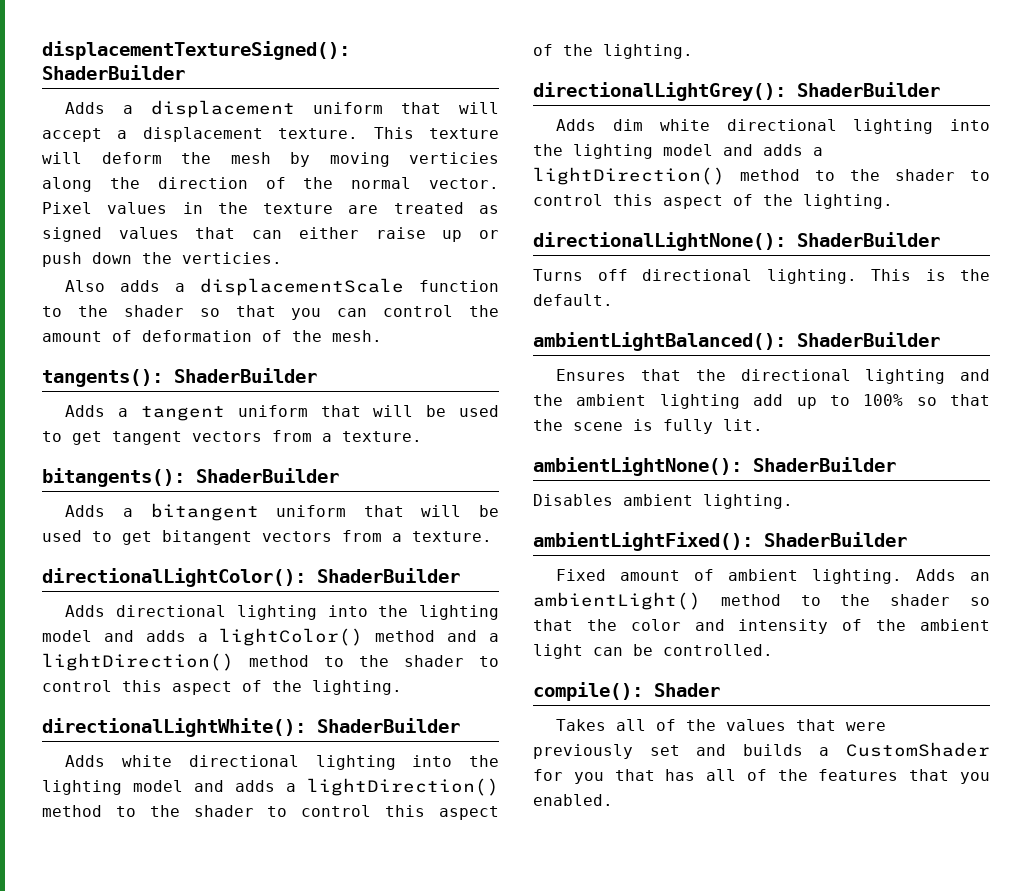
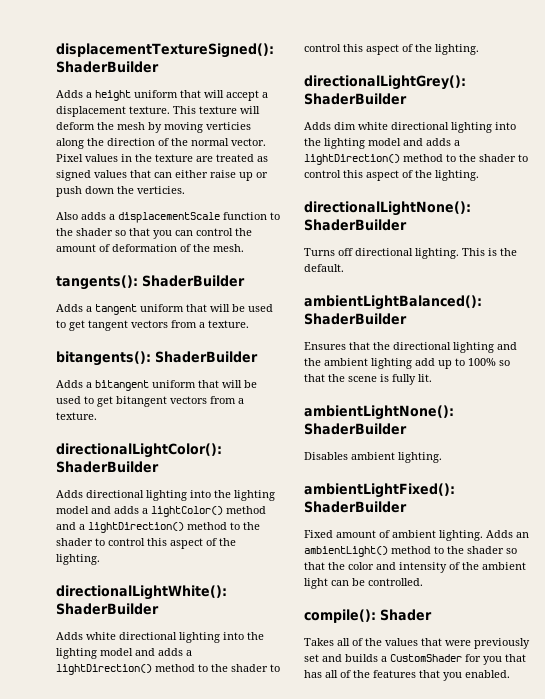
[151,100,296,118] displacement -> [95,90,131,101] height

